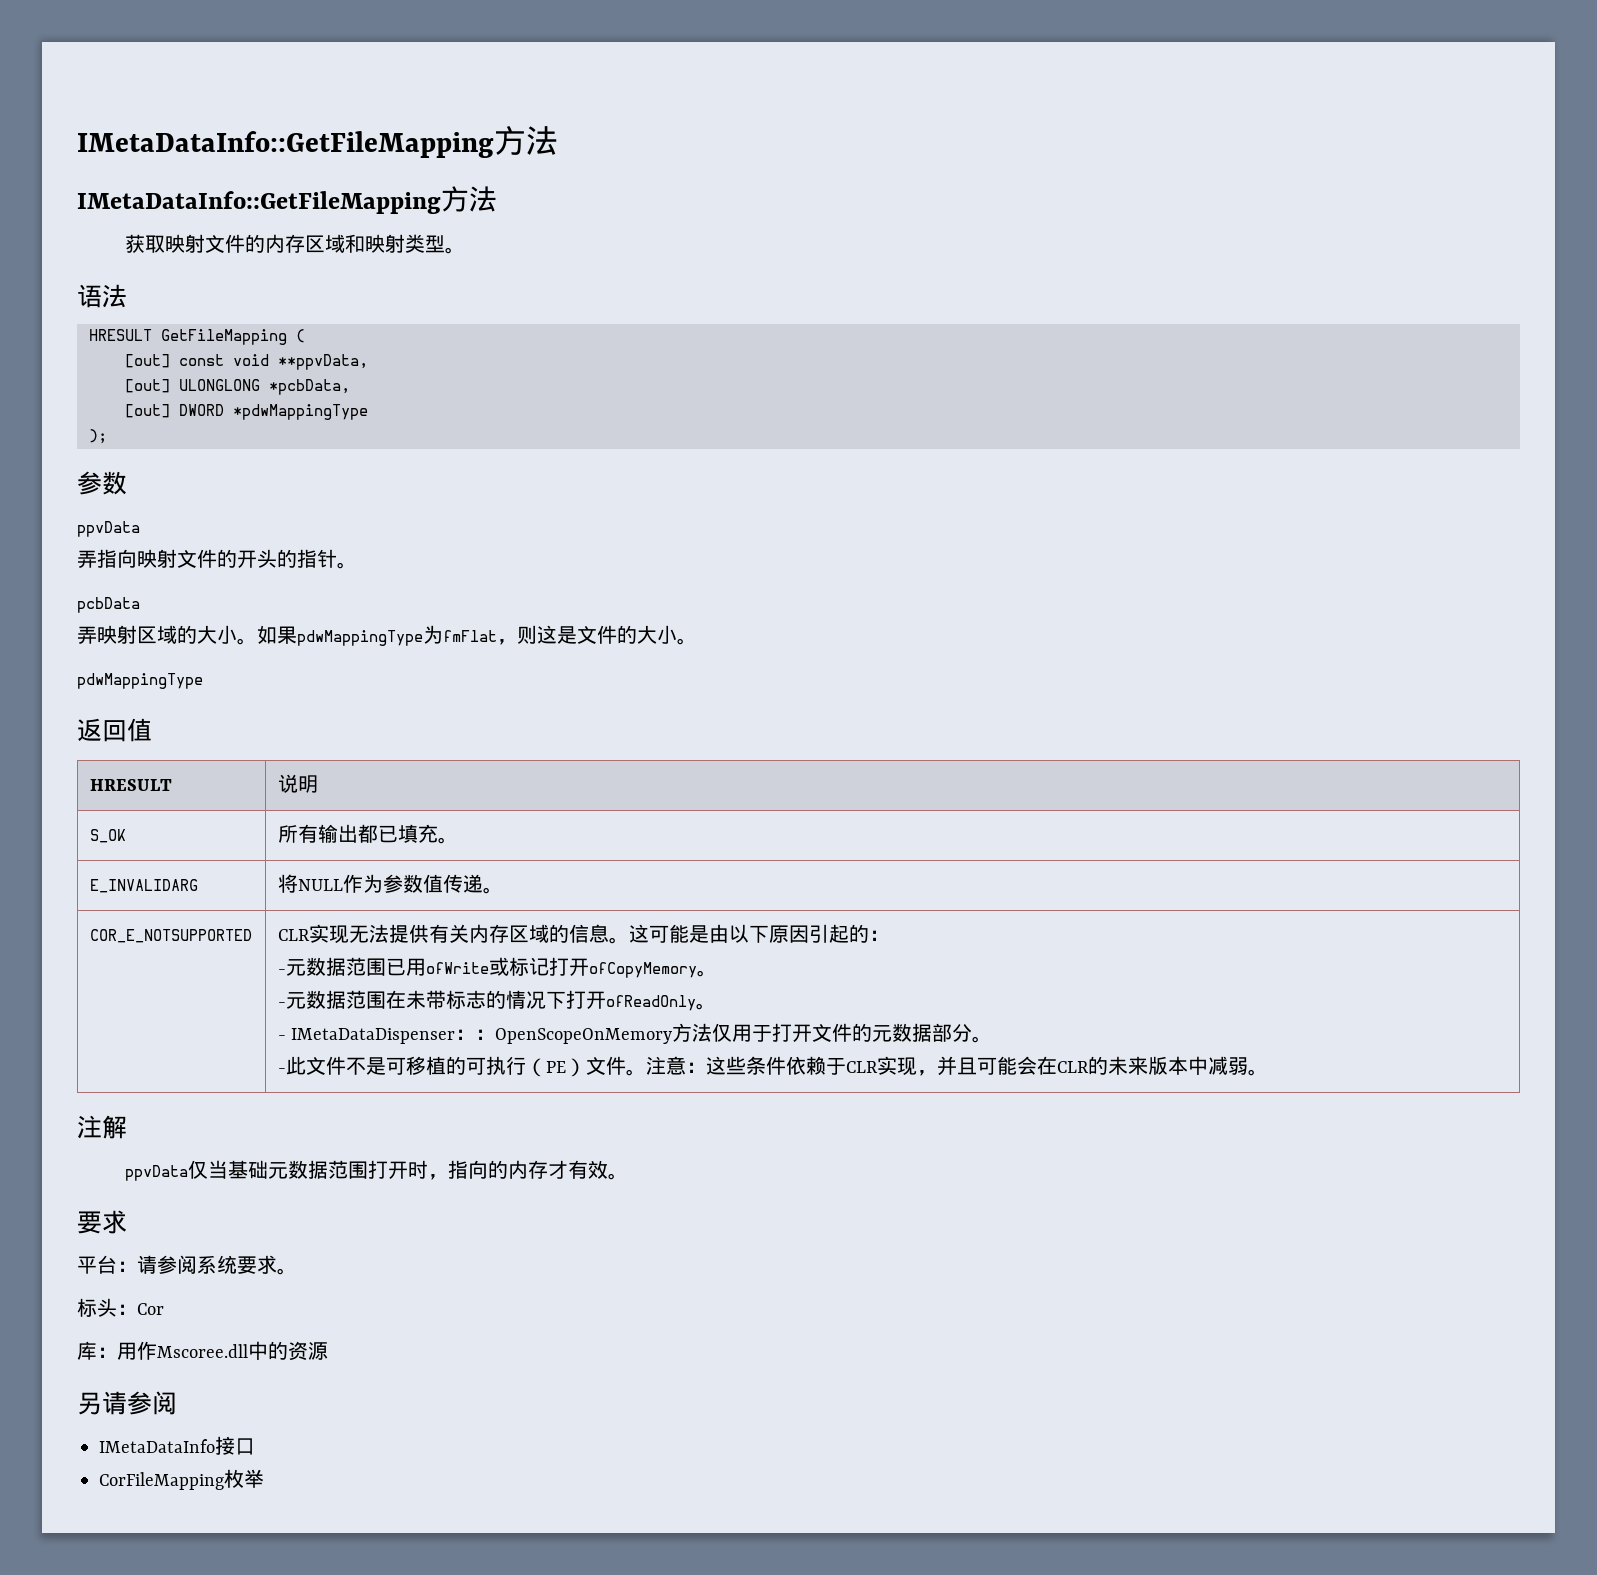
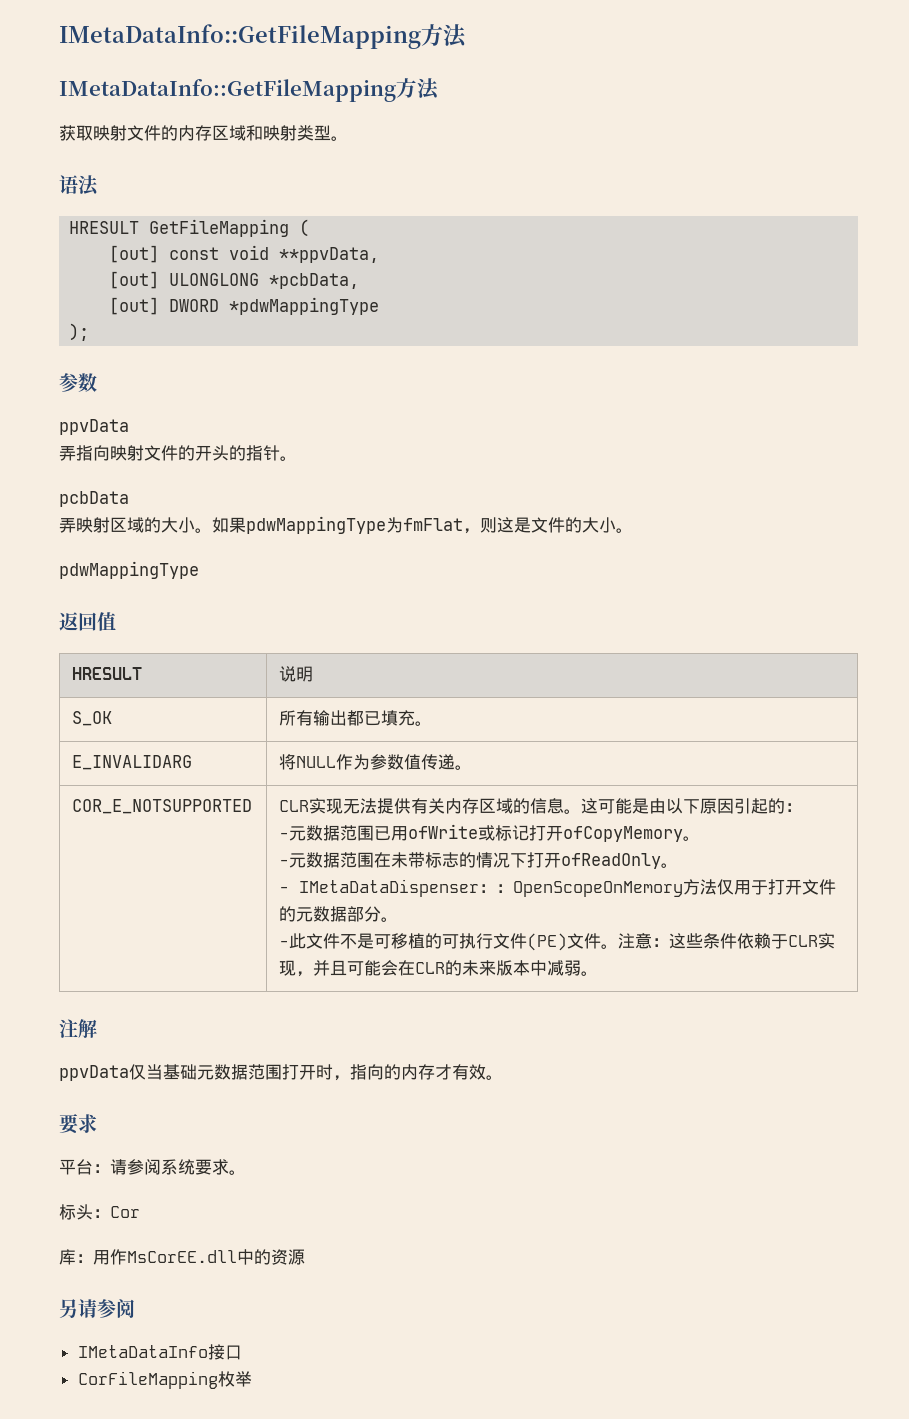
[525,1058,586,1077] （PE） -> [493,933,568,951] 文件(PE)
[157,1344,248,1358] Mscoree.dll -> [127,1250,237,1263] MsCorEE.dll

